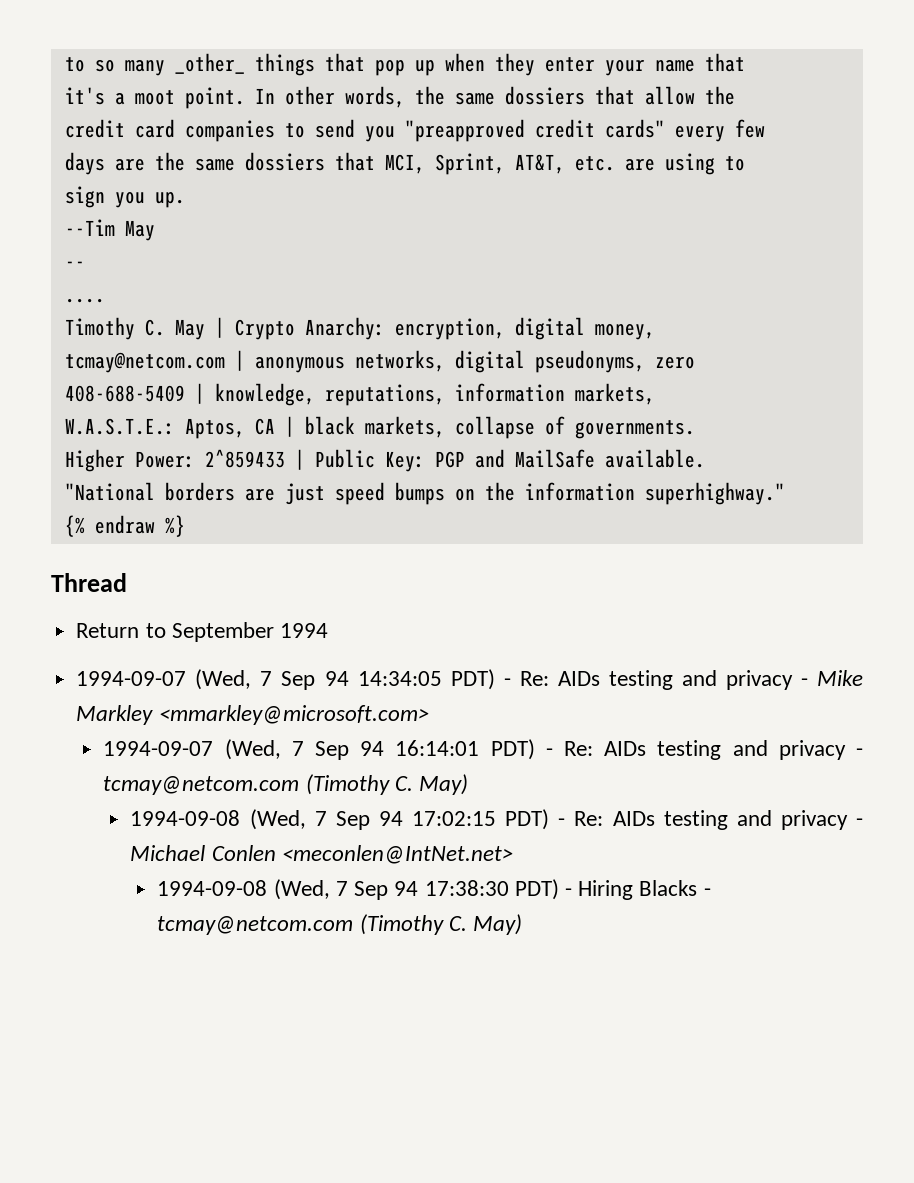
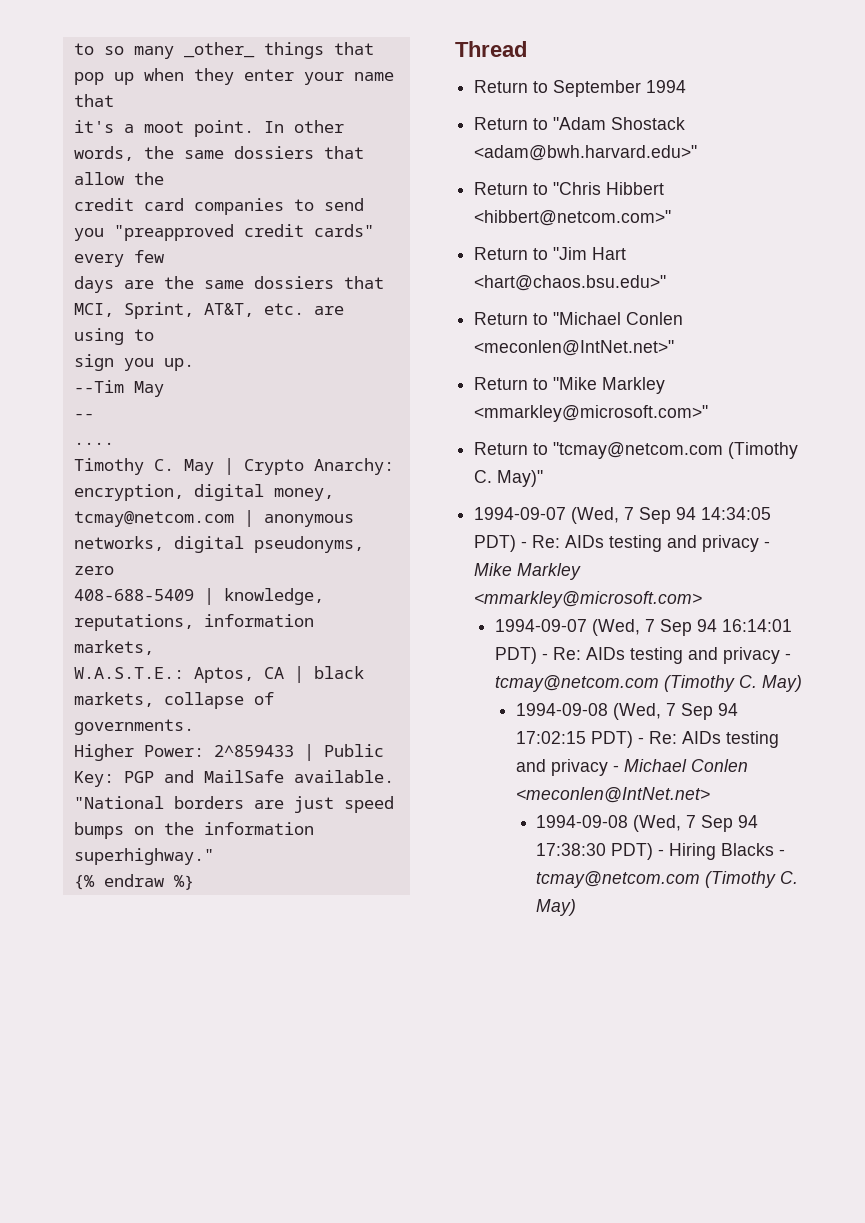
(328, 630) none -> [474,117,686,130] [474,145,698,161] [474,182,665,195] [474,210,672,226] [474,247,627,260] [474,275,667,291] [474,312,684,325] [474,340,675,356] [474,377,666,394] [474,405,709,422] [474,442,799,459] [474,470,544,487] // Return to "Adam Shostack <adam@bwh.harvard.edu>" // Return to "Chris Hibbert <hibbert@netcom.com>" // Return to "Jim Hart <hart@chaos.bsu.edu>" // Return to "Michael Conlen <meconlen@IntNet.net>" // Return to "Mike Markley <mmarkley@microsoft.com>" // Return to "tcmay@netcom.com (Timothy C. May)"

